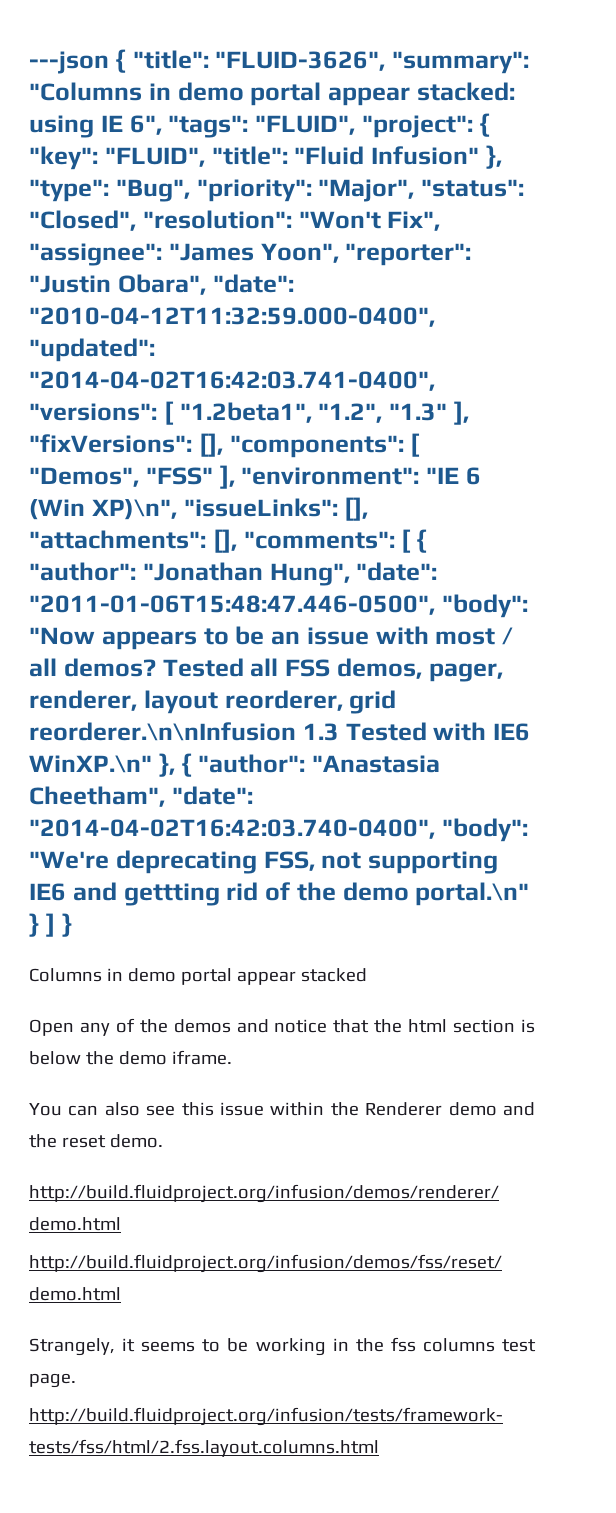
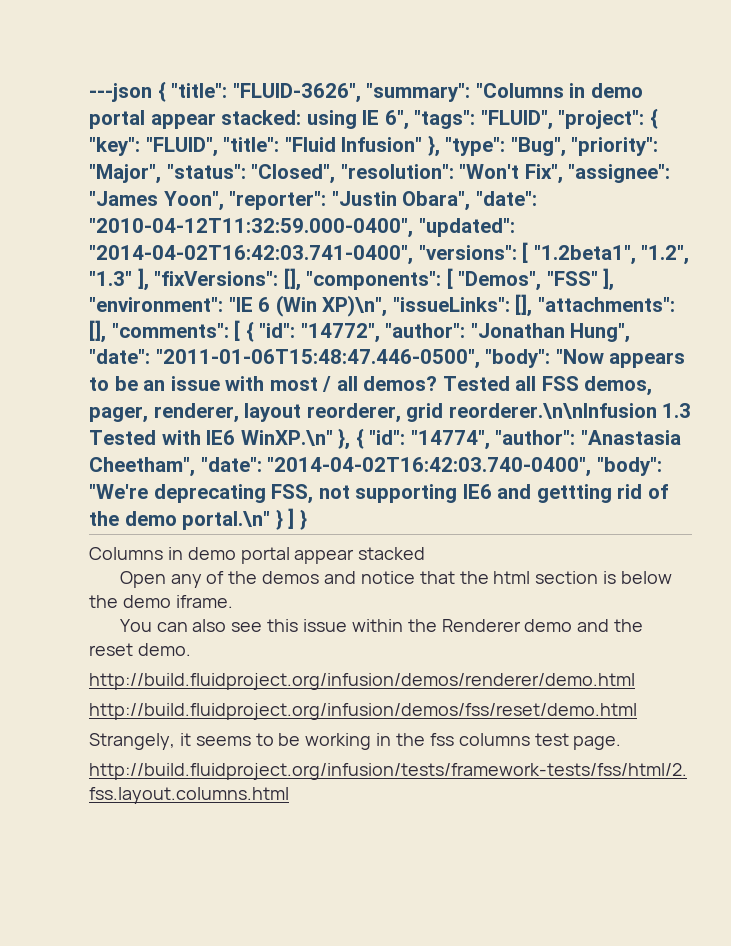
(427, 541) none -> [259,323,380,343] "id": "14772",
(192, 765) none -> [369,430,490,450] "id": "14774",

